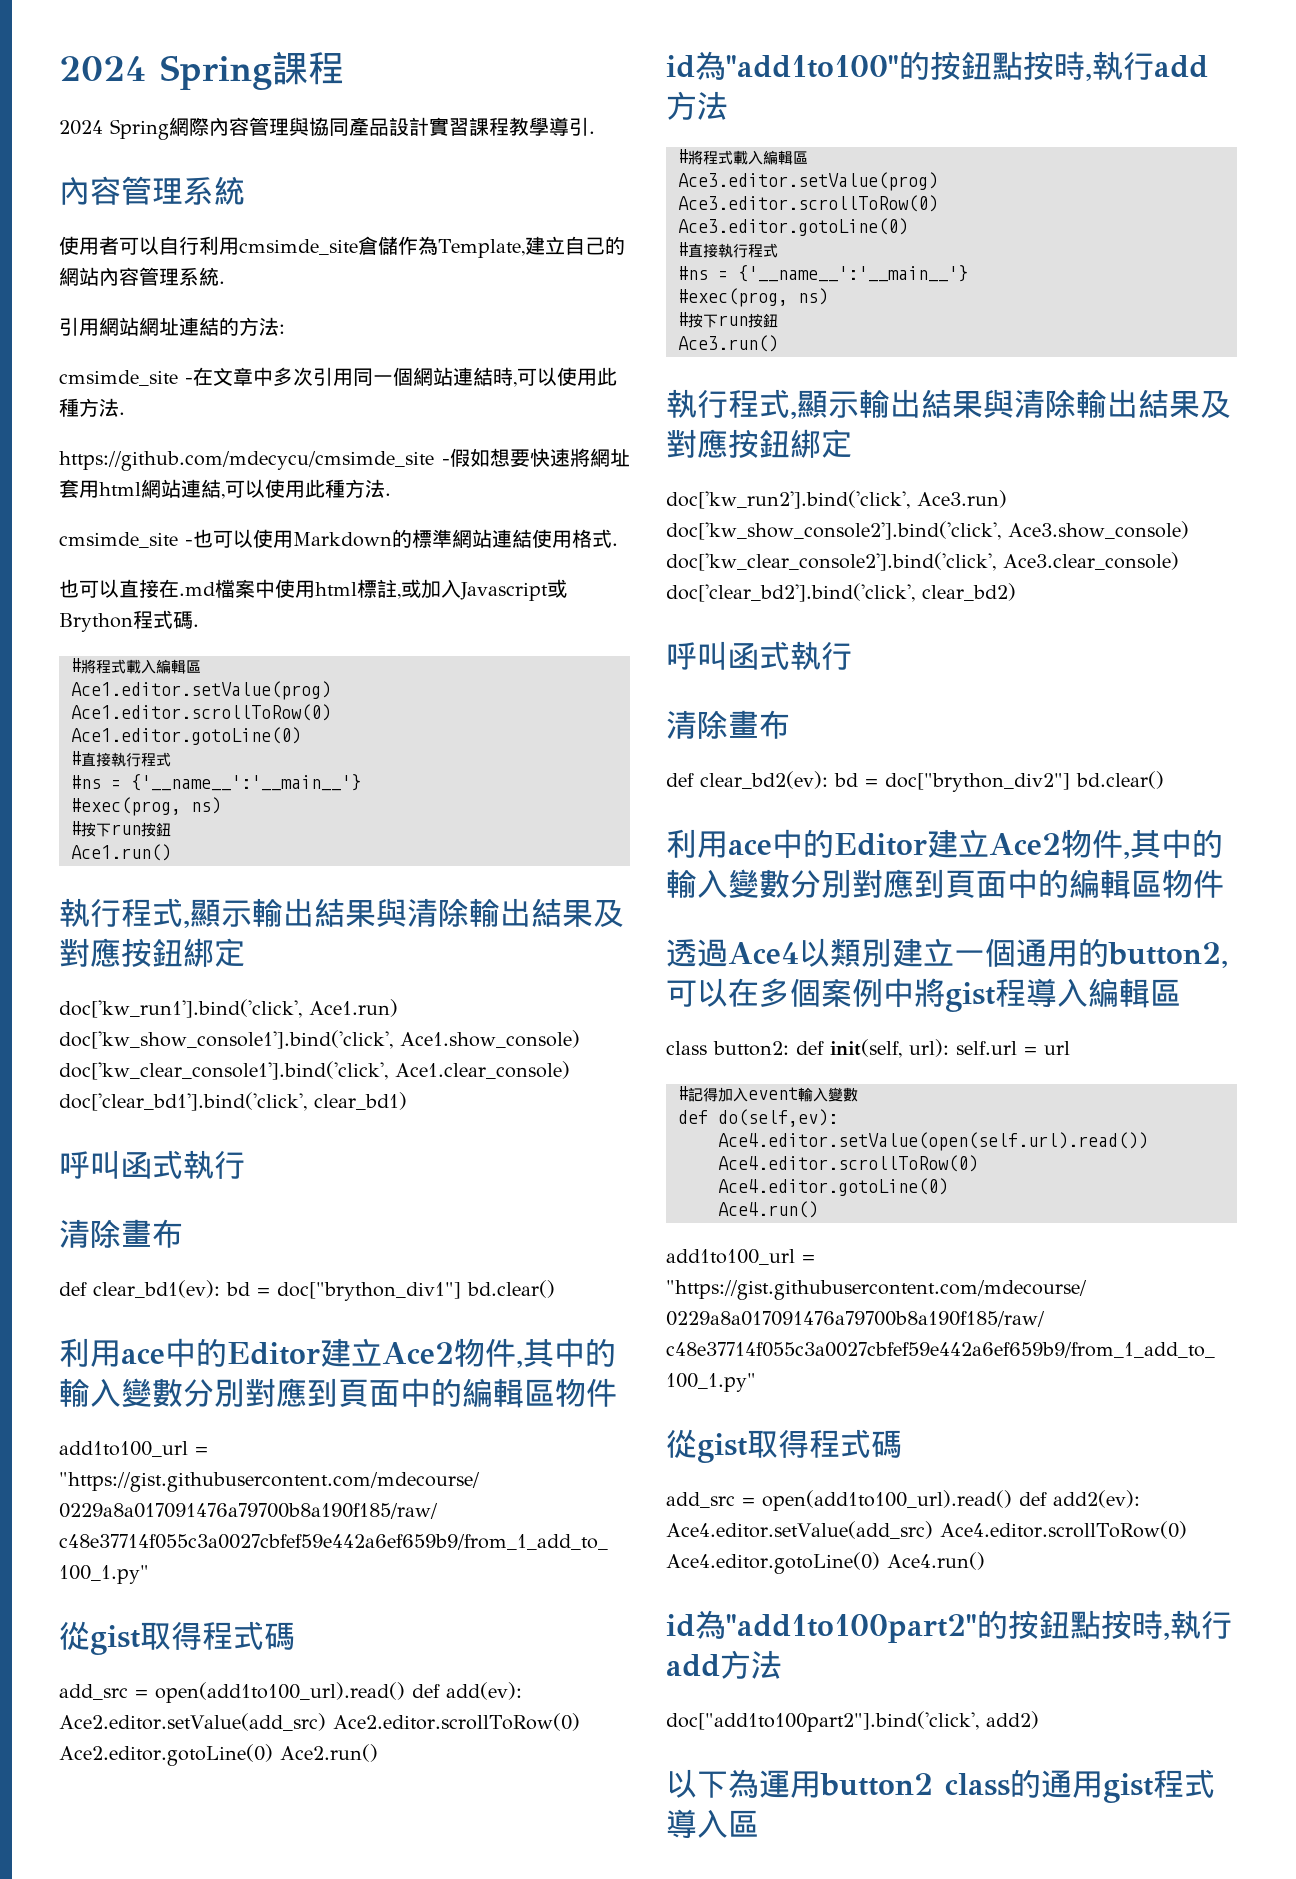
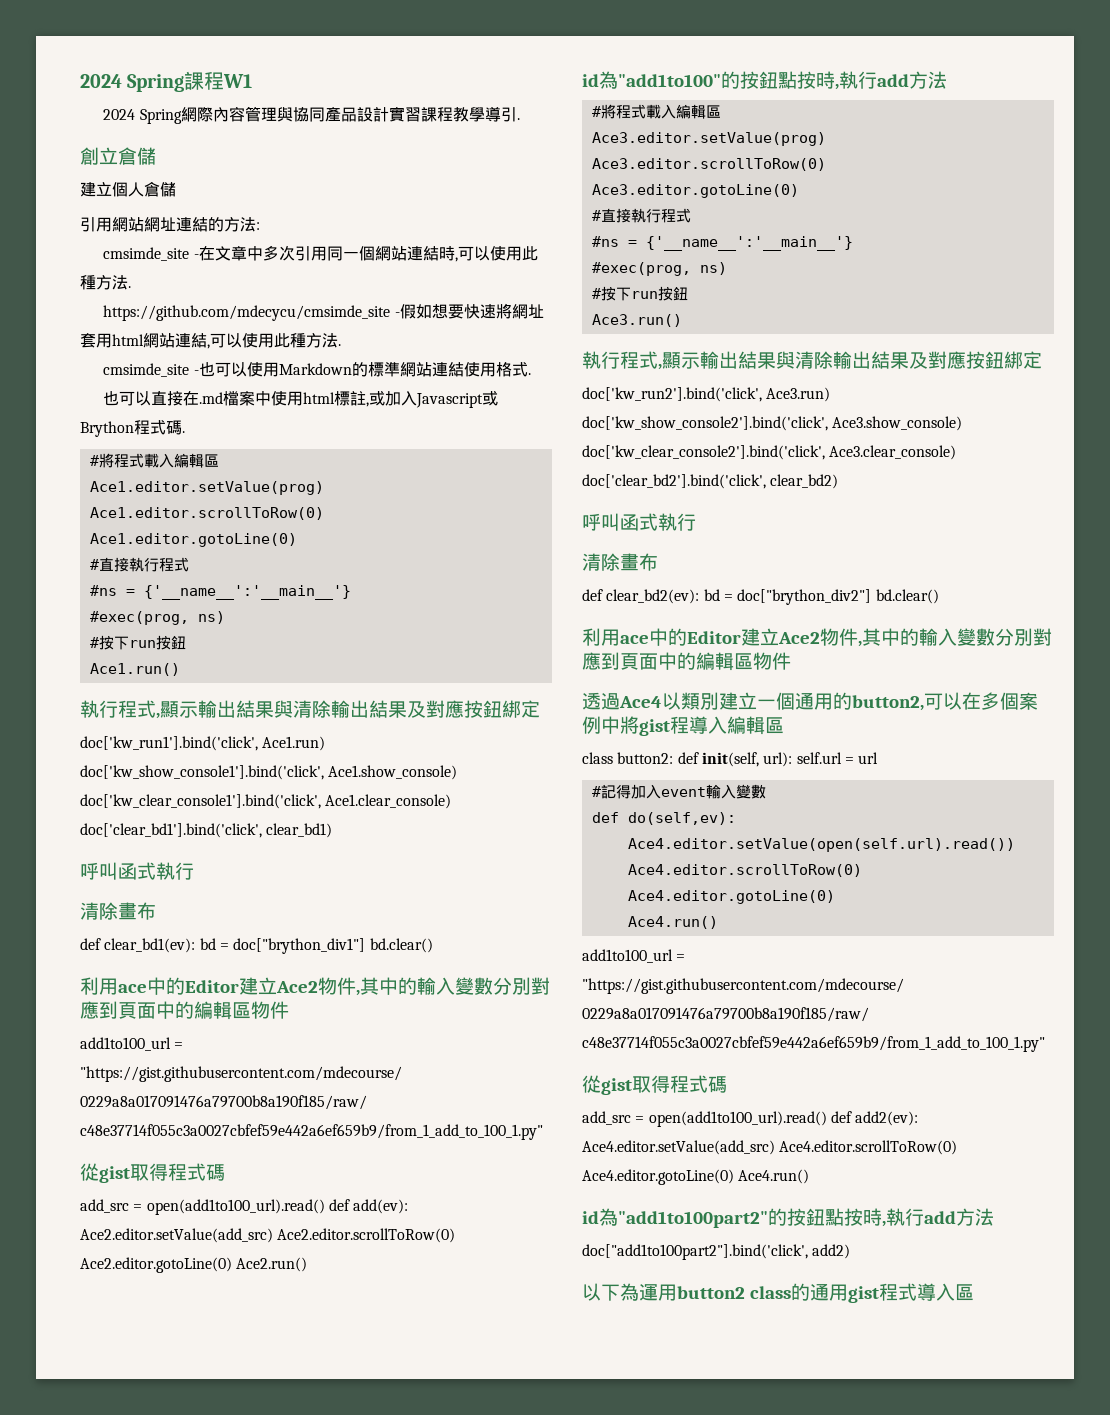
(344, 68) none -> [223,74,253,88] W1
[59,176,245,205] [59,236,625,258] [59,267,225,286] 內容管理系統 // 使用者可以自行利用cmsimde_site倉儲作為Template,建立自己的網站內容管理系統. -> [80,147,156,165] [80,181,176,197] 創立倉儲 // 建立個人倉儲

